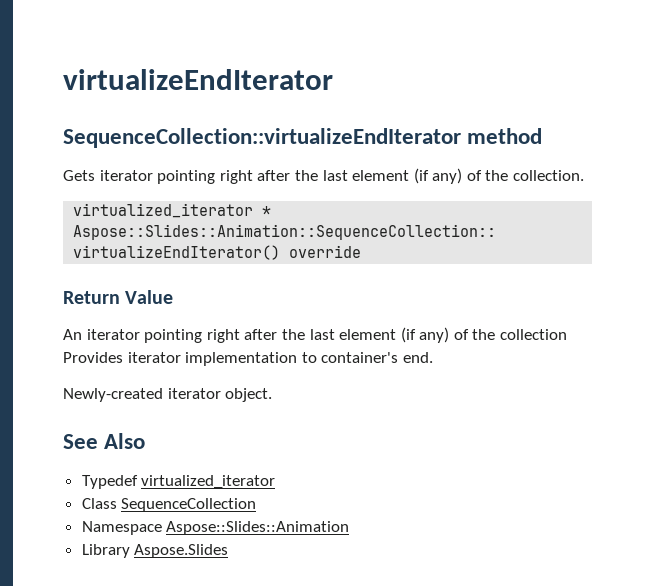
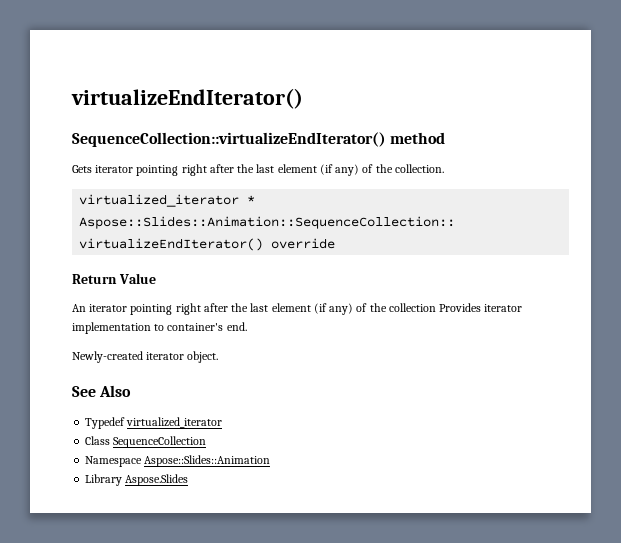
[63,69,333,90] [63,128,461,148] virtualizeEndIterator // SequenceCollection::virtualizeEndIterator -> [71,88,303,109] [72,132,386,147] virtualizeEndIterator() // SequenceCollection::virtualizeEndIterator()

